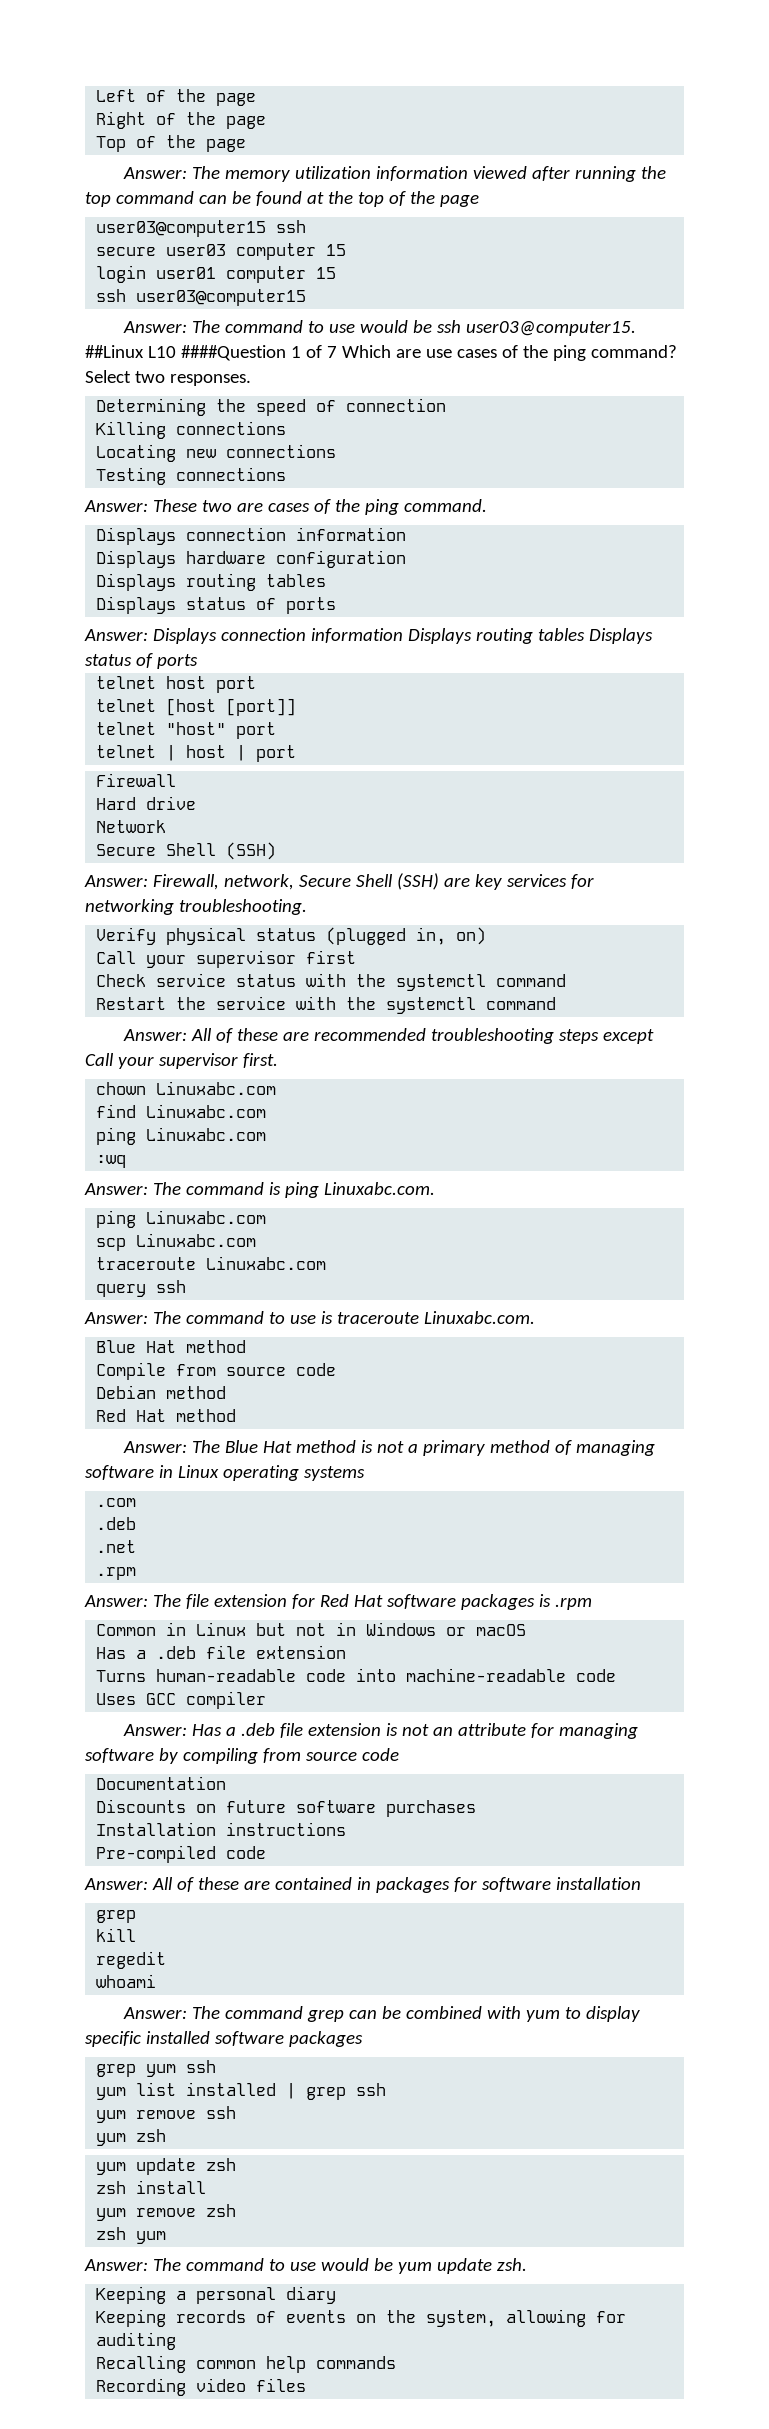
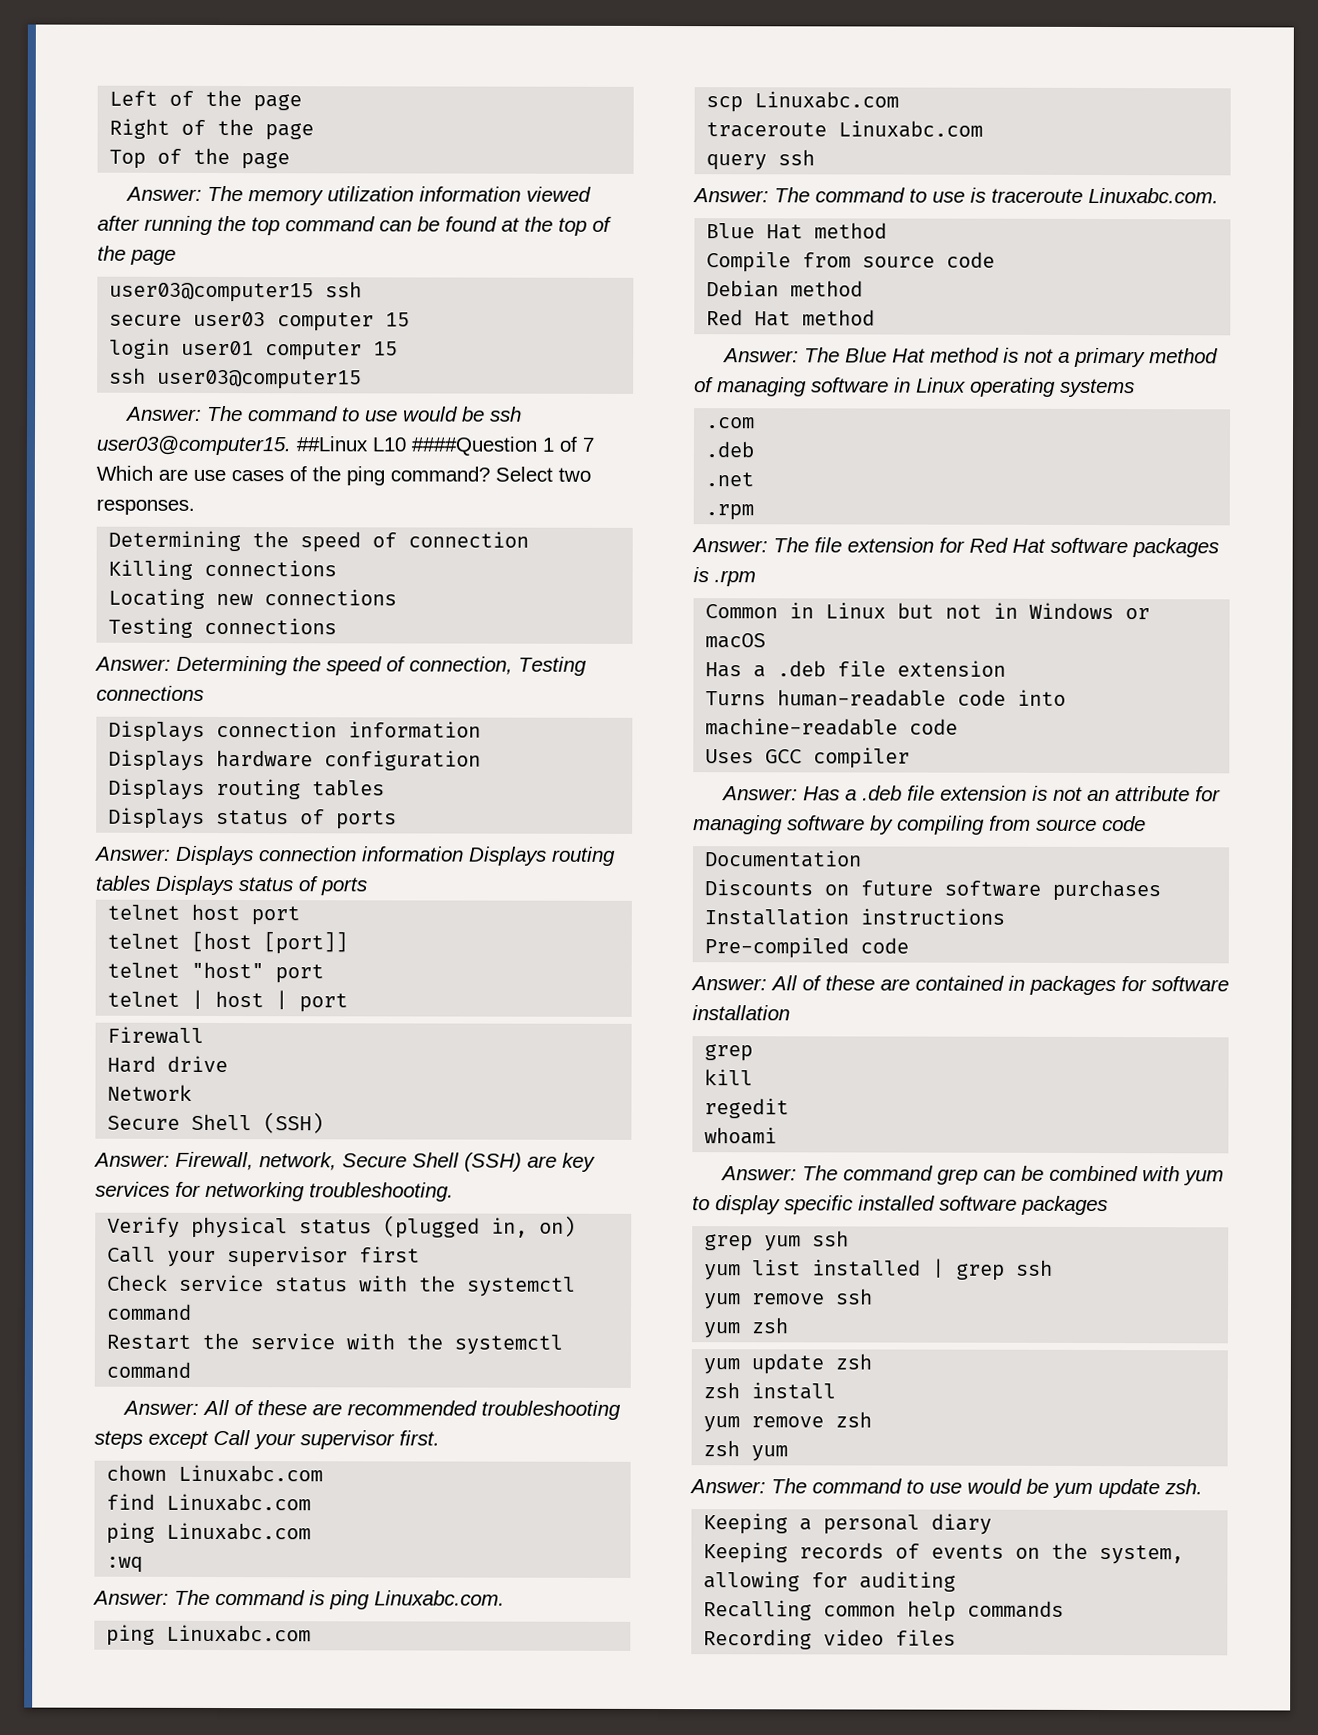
[152,499,487,515] These two are cases of the ping command. -> [176,655,587,676] [96,685,204,701] Determining the speed of connection, Testing connections

